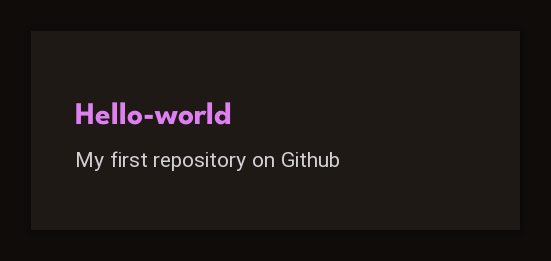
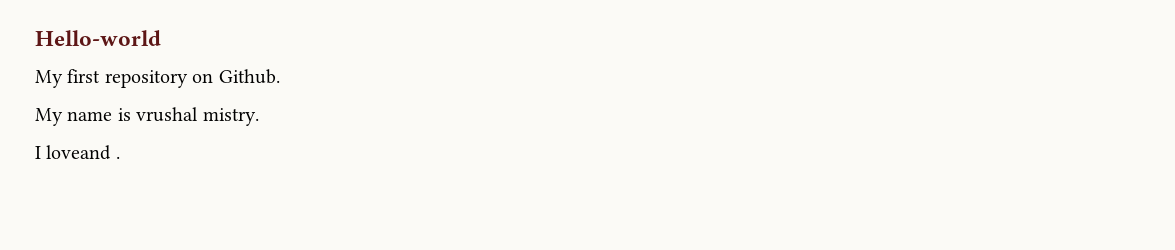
[280,152,340,167] Github -> [218,69,280,84] [35,107,259,126] [35,145,120,160] Github. // My name is vrushal mistry. // I loveand .

